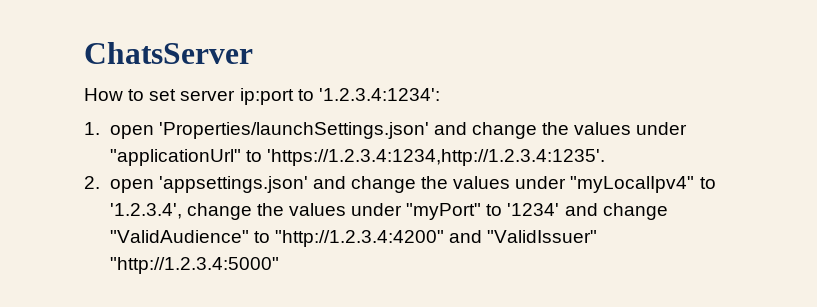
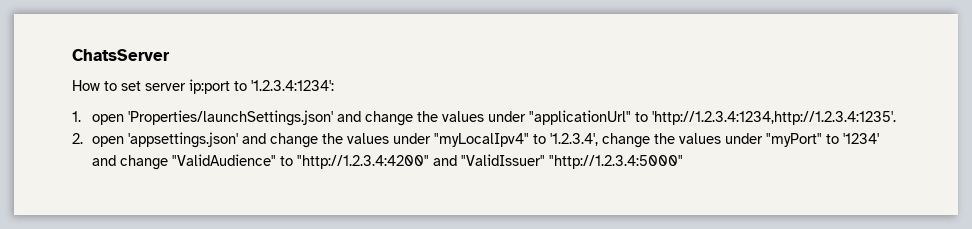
[266,149,605,166] 'https://1.2.3.4:1234,http://1.2.3.4:1235'. -> [652,111,897,125] 'http://1.2.3.4:1234,http://1.2.3.4:1235'.

